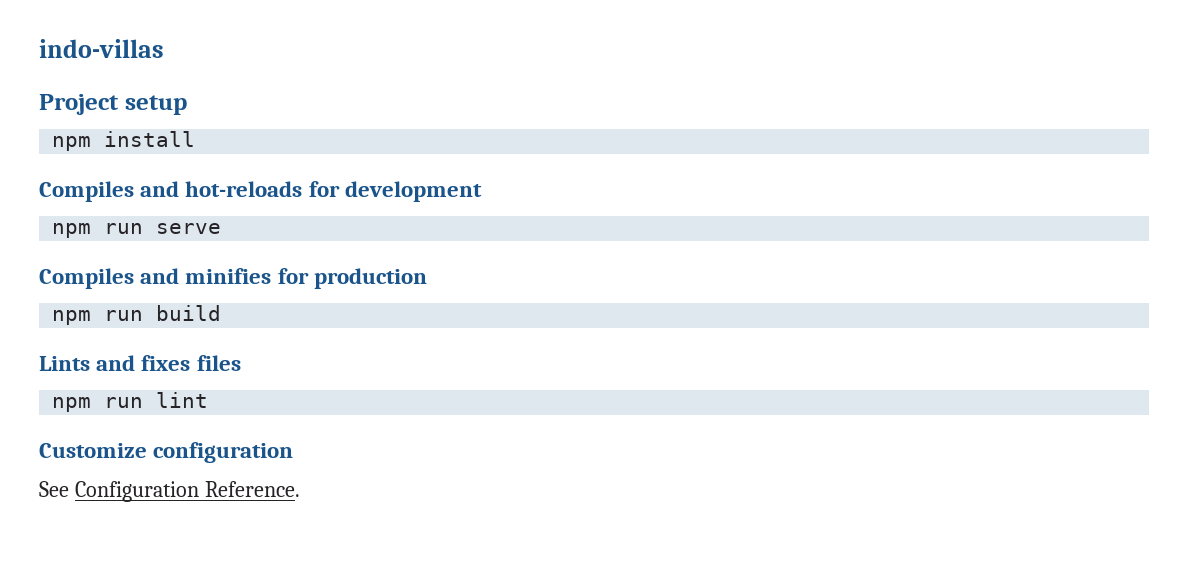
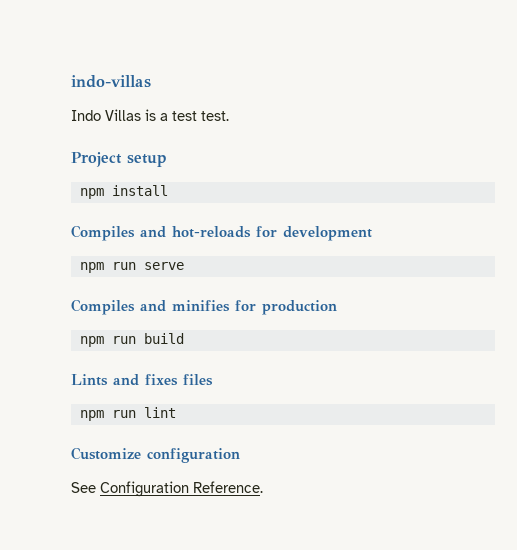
(164, 48) none -> [71,109,229,121] // Indo Villas is a test test.

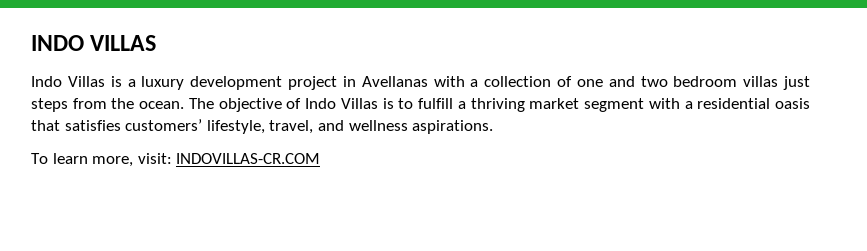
[71,75,151,88] indo-villas -> [31,35,157,51] INDO VILLAS
[172,111,229,121] [71,152,167,167] [79,185,168,199] [71,225,372,241] [79,262,184,273] [71,299,337,315] [79,333,184,347] [71,374,213,386] [79,407,176,421] [71,447,240,463] [71,481,263,497] test test. // Project setup // npm install // Compiles and hot-reloads for development // npm run serve // Compiles and minifies for production // npm run build // Lints and fixes files // npm run lint // Customize configuration // See Configuration Reference. -> [141,76,811,90] [31,98,810,112] [31,119,494,134] [31,153,321,167] luxury development project in Avellanas with a collection of one and two bedroom villas just steps from the ocean. The objective of Indo Villas is to fulfill a thriving market segment with a residential oasis that satisfies customers’ lifestyle, travel, and wellness aspirations. // To learn more, visit: INDOVILLAS-CR.COM

